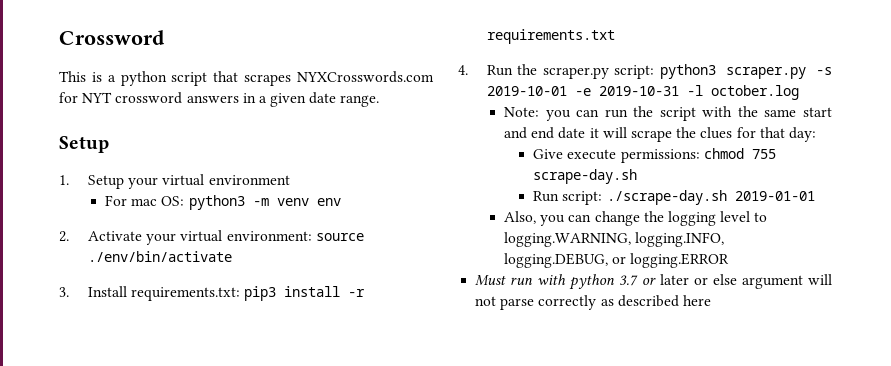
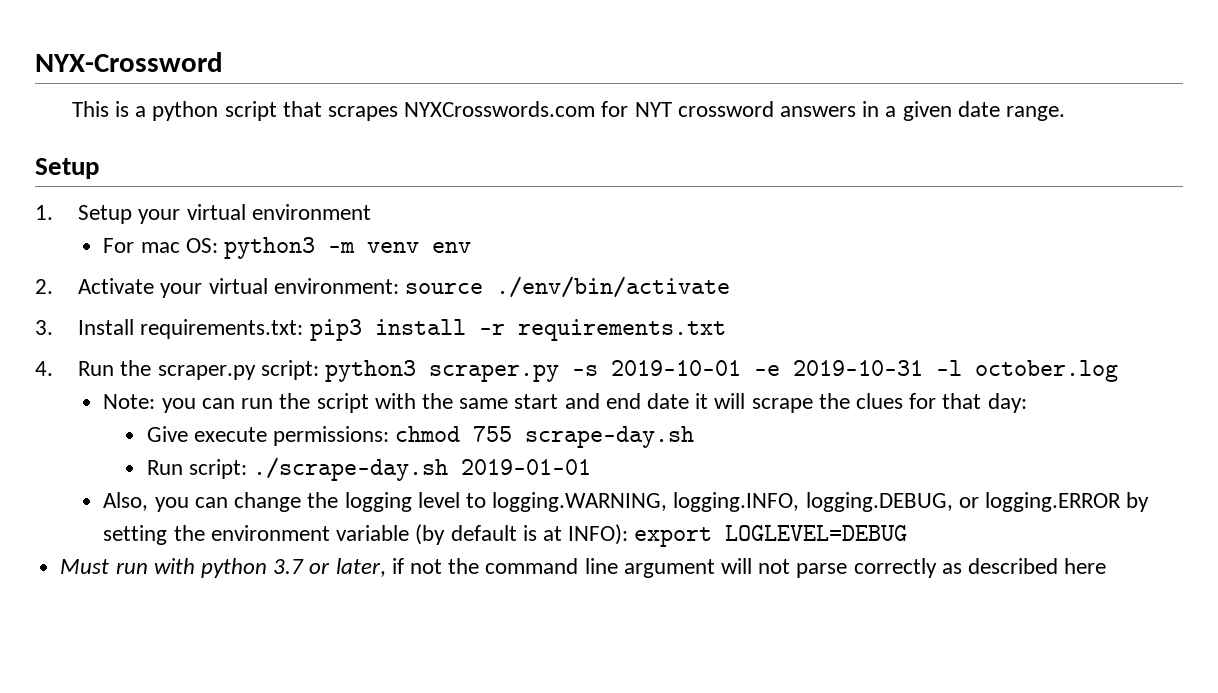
[59,30,165,45] Crossword -> [35,52,223,72] NYX-Crossword
(730, 260) none -> [1126,492,1150,512] [103,524,908,547] by setting the environment variable (by default is at INFO): export LOGLEVEL=DEBUG
[659,274,737,285] later or else -> [335,558,618,577] later, if not the command line

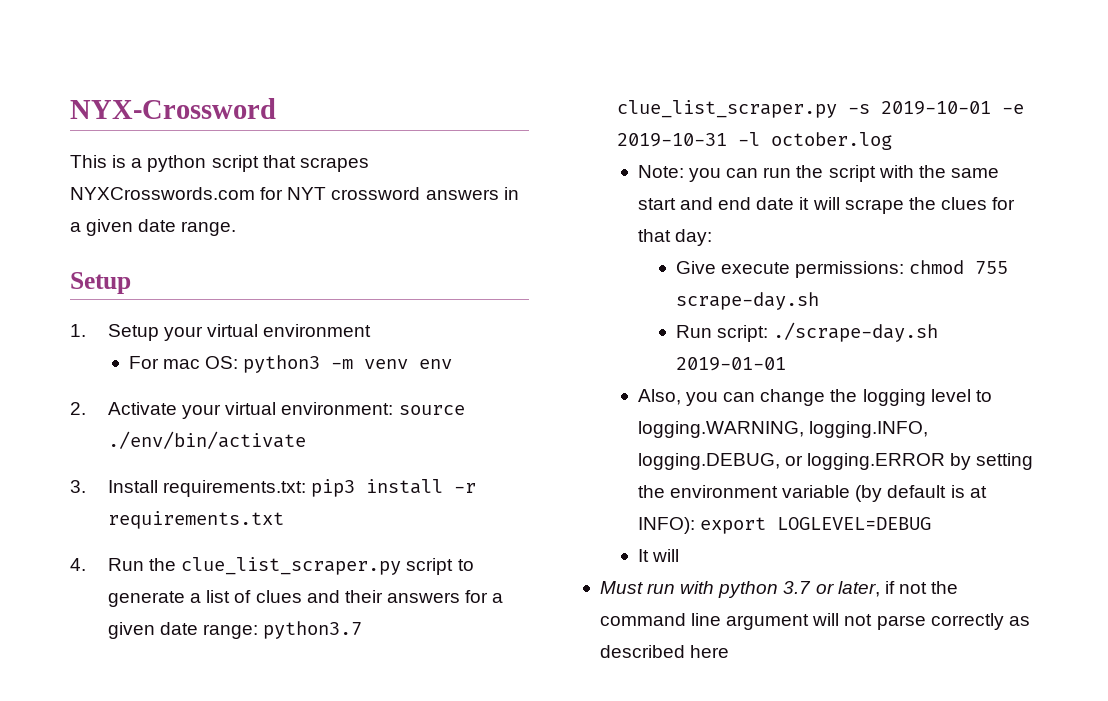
[157,360,559,382] scraper.py script: python3 scraper.py -> [181,557,474,575] [107,590,504,607] [107,621,363,639] [616,100,837,118] clue_list_scraper.py script to generate a list of clues and their answers for a given date range: python3.7 clue_list_scraper.py
(908, 533) none -> [637,549,680,562] // It will

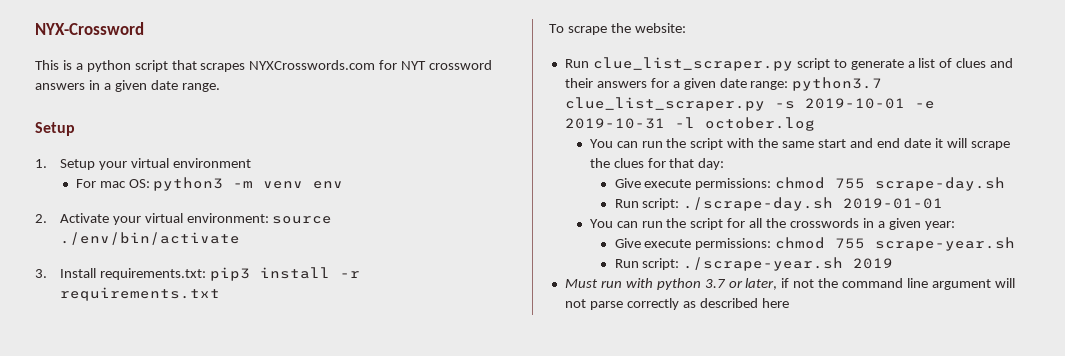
[70,558,177,571] 4. Run the -> [549,23,686,35] [564,59,589,68] To scrape the website: // Run
[637,165,722,182] Note: you -> [589,139,613,148] You
[637,389,992,406] [637,421,929,438] [637,453,1034,470] [637,485,987,502] [637,517,932,534] [637,549,680,562] Also, you can change the logging level to logging.WARNING, logging.INFO, logging.DEBUG, or logging.ERROR by setting the environment variable (by default is at INFO): export LOGLEVEL=DEBUG // It will -> [589,218,955,230] [614,237,1016,251] [614,257,894,271] You can run the script for all the crosswords in a given year: // Give execute permissions: chmod 755 scrape-year.sh // Run script: ./scrape-year.sh 2019

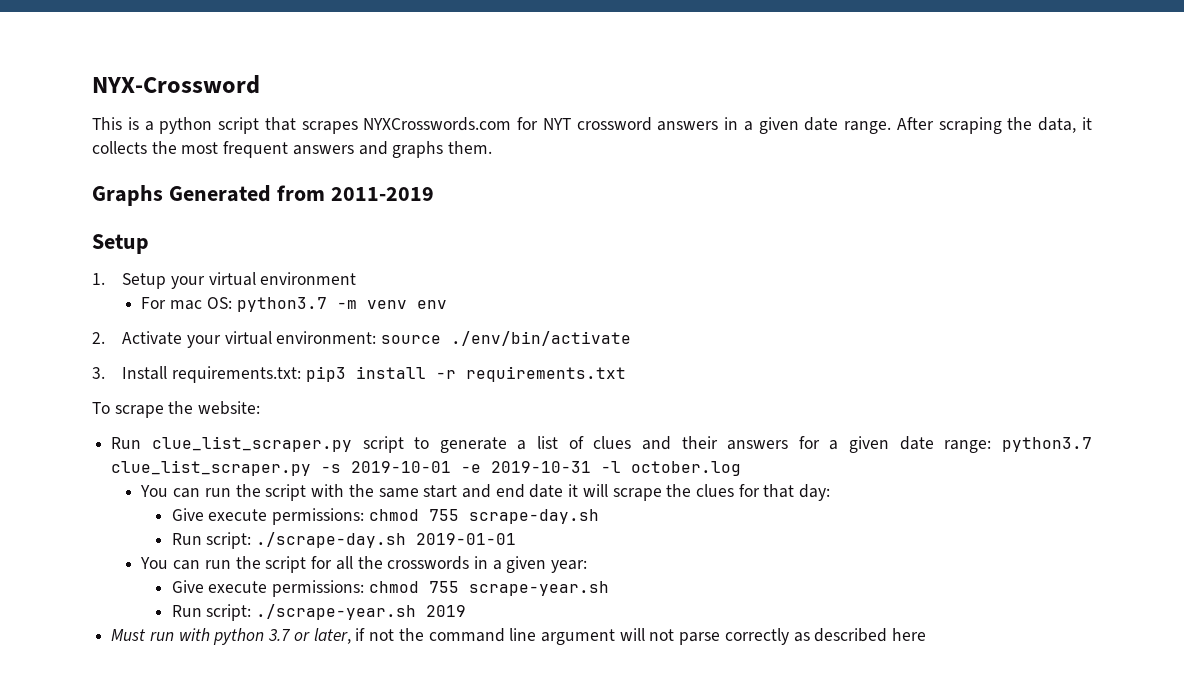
(220, 87) none -> [896,117,1093,134] [92,141,493,158] [92,185,434,206] After scraping the data, it collects the most frequent answers and graphs them. // Graphs Generated from 2011-2019
[153,177,224,191] python3 -> [236,297,327,312] python3.7

